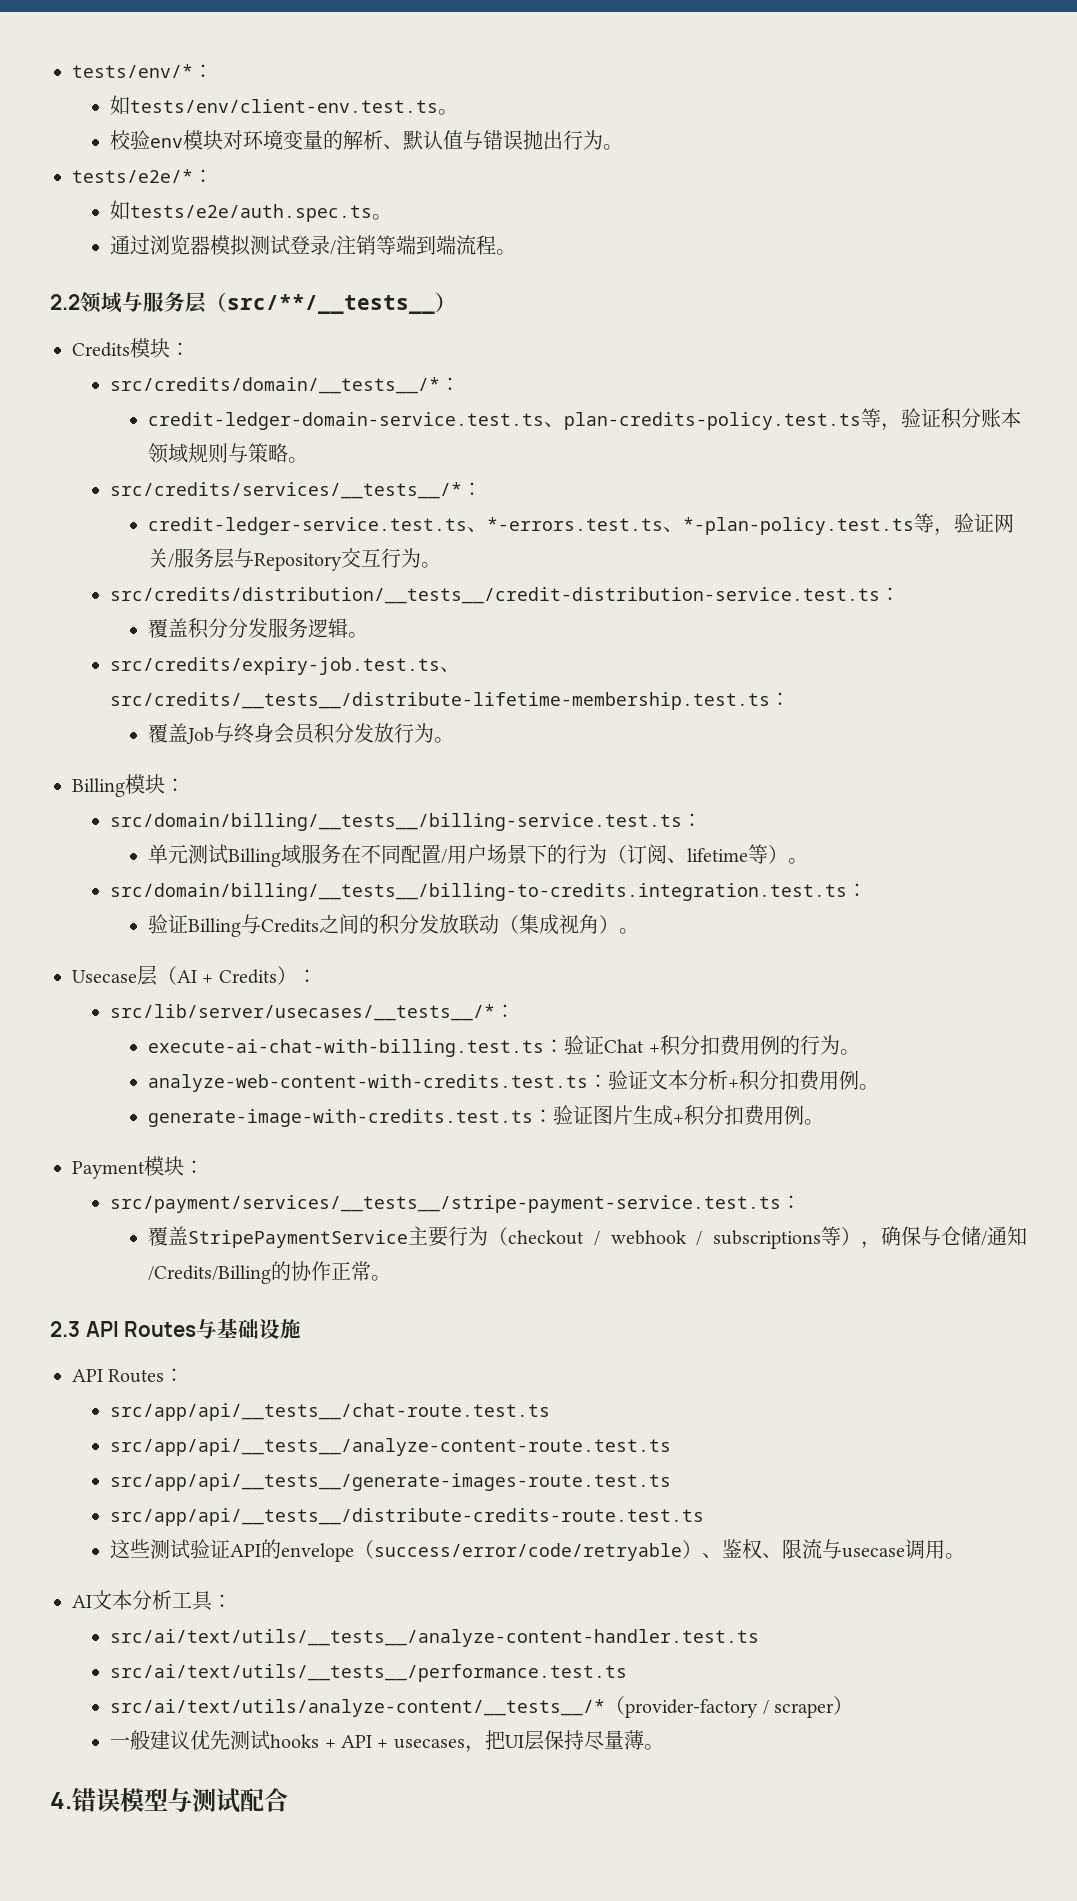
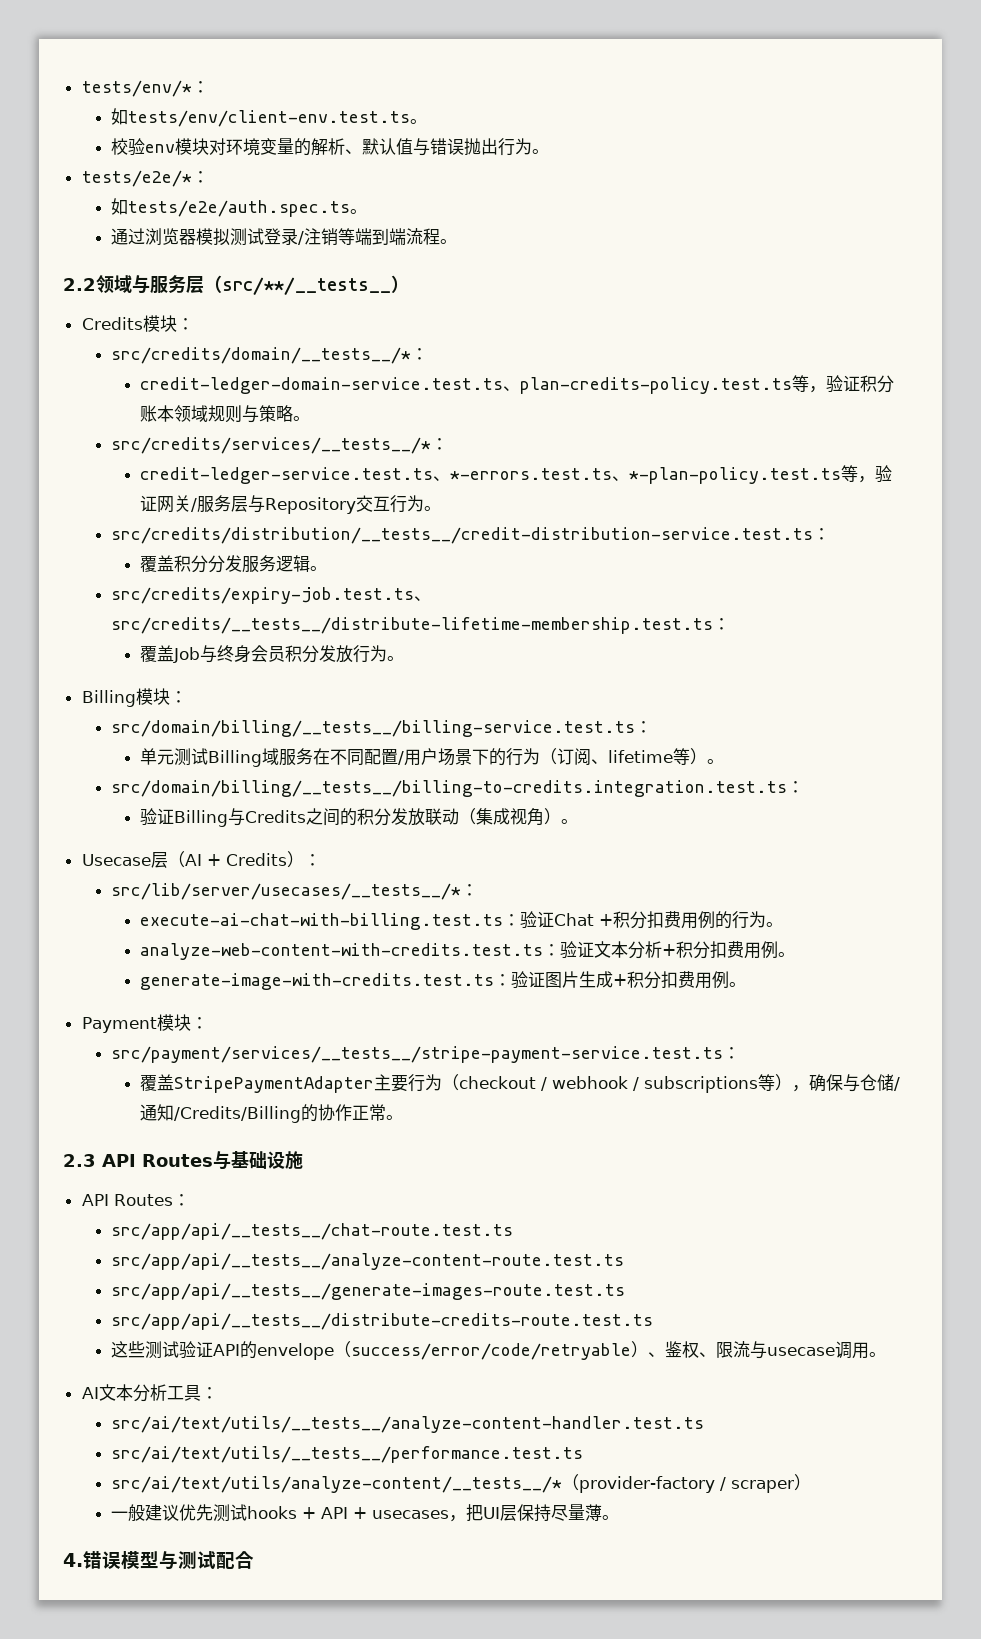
[188,1230,409,1248] StripePaymentService -> [174,1076,375,1093] StripePaymentAdapter

